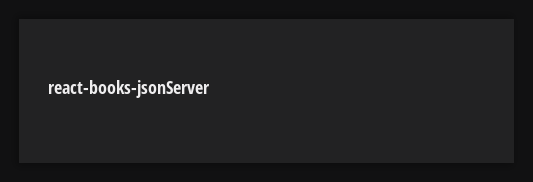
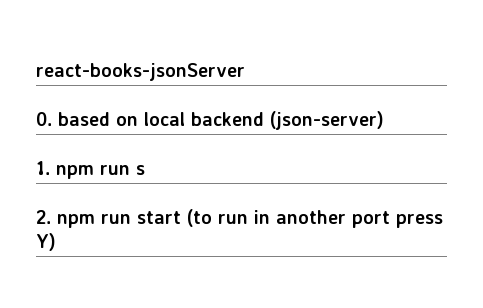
(210, 89) none -> [36,111,384,130] [36,161,145,179] [36,209,443,228] [36,233,56,251] // 0. based on local backend (json-server) // 1. npm run s // 2. npm run start (to run in another port press Y)

